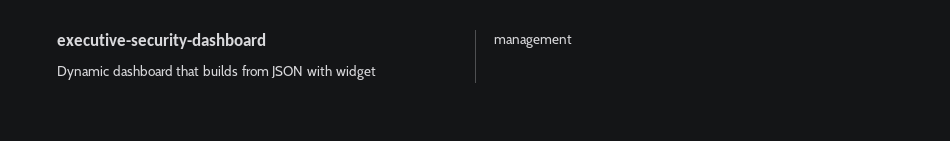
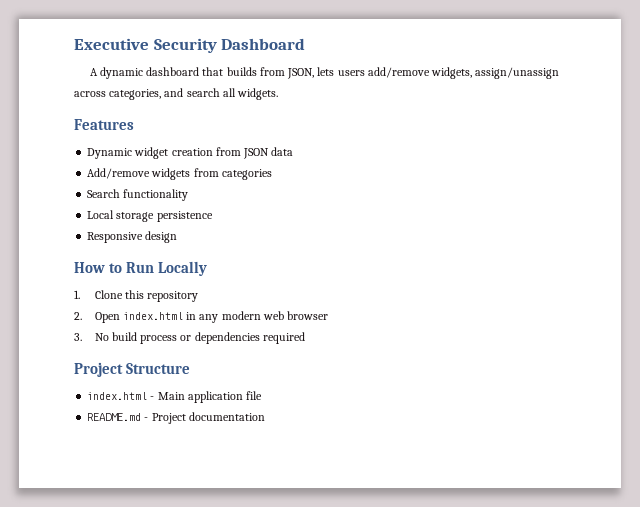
[57,33,266,49] [57,65,376,80] [494,35,572,48] executive-security-dashboard // Dynamic dashboard that builds from JSON with widget management -> [74,38,306,53] [89,67,560,79] [74,88,279,100] [74,119,134,130] [87,147,294,159] [87,168,272,180] [87,189,189,201] [87,210,213,222] [87,231,178,243] [74,261,208,276] [74,290,199,302] [74,311,329,323] [74,332,305,344] [74,362,191,377] [87,391,263,403] [87,412,265,424] Executive Security Dashboard // A dynamic dashboard that builds from JSON, lets users add/remove widgets, assign/unassign across categories, and search all widgets. // Features // Dynamic widget creation from JSON data // Add/remove widgets from categories // Search functionality // Local storage persistence // Responsive design // How to Run Locally // 1. Clone this repository // 2. Open index.html in any modern web browser // 3. No build process or dependencies required // Project Structure // index.html - Main application file // README.md - Project documentation

